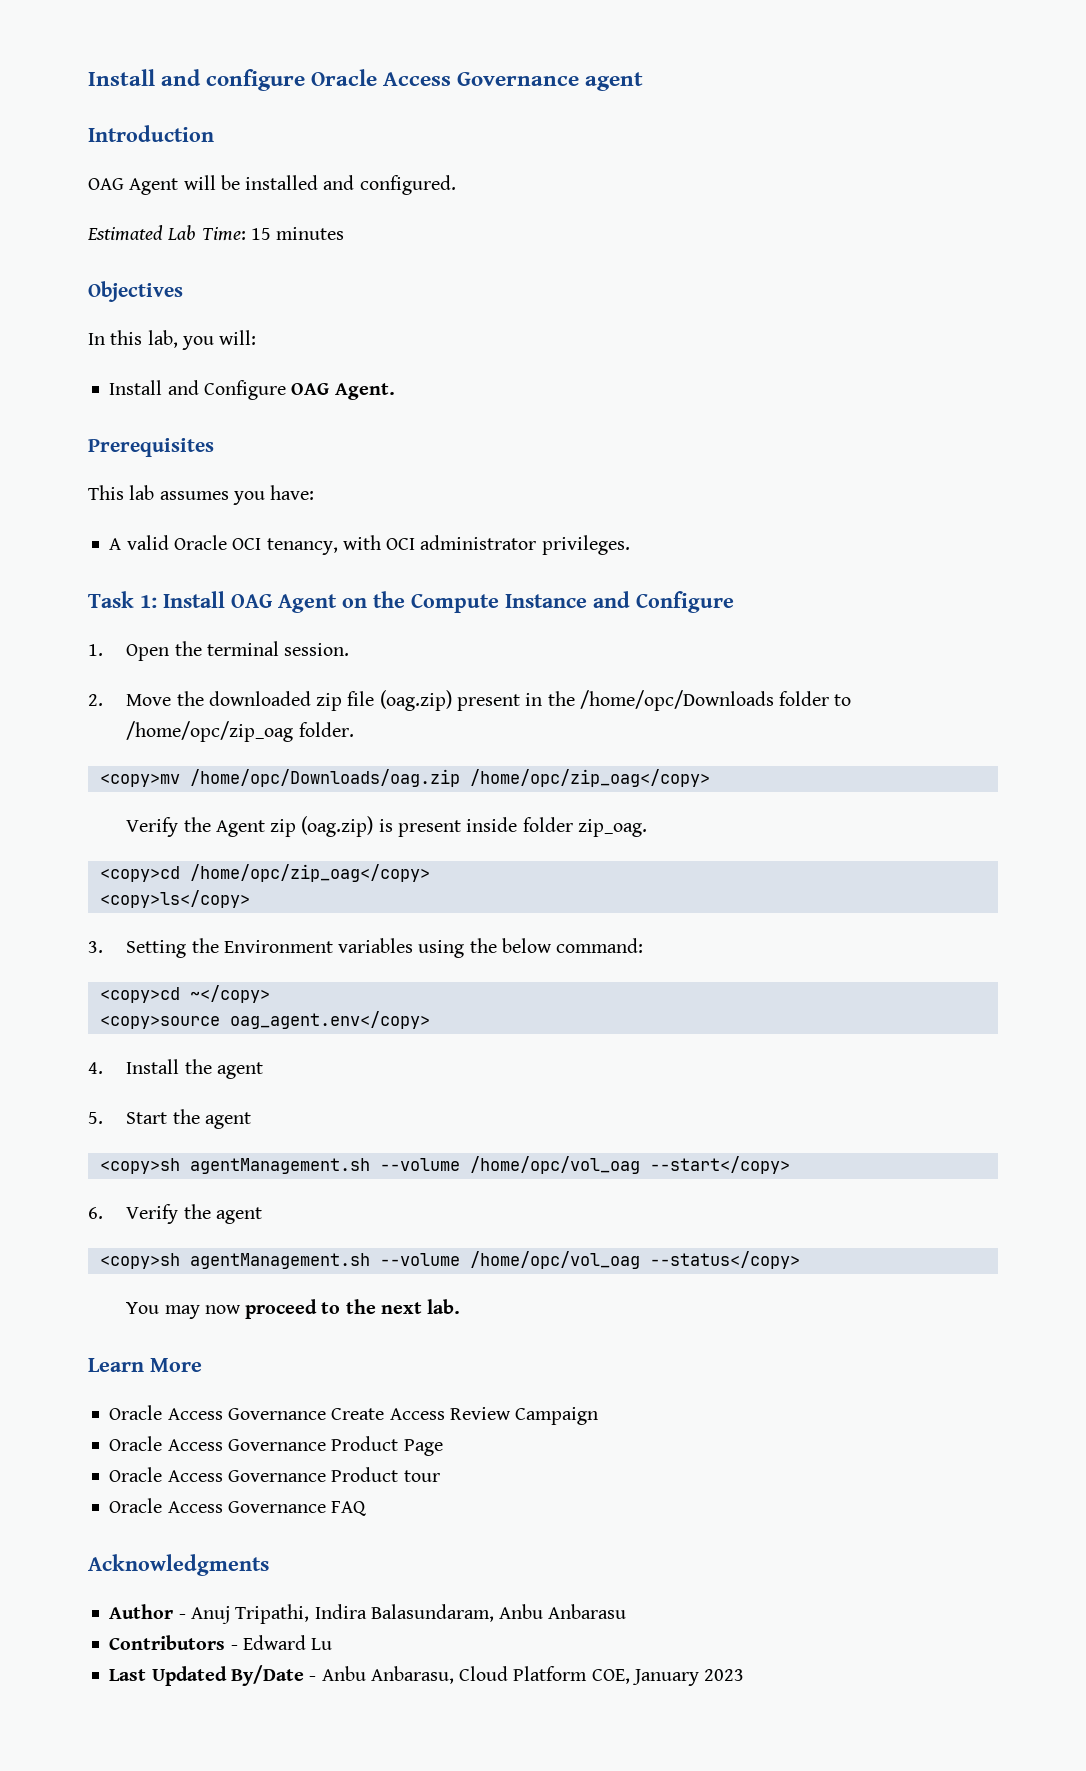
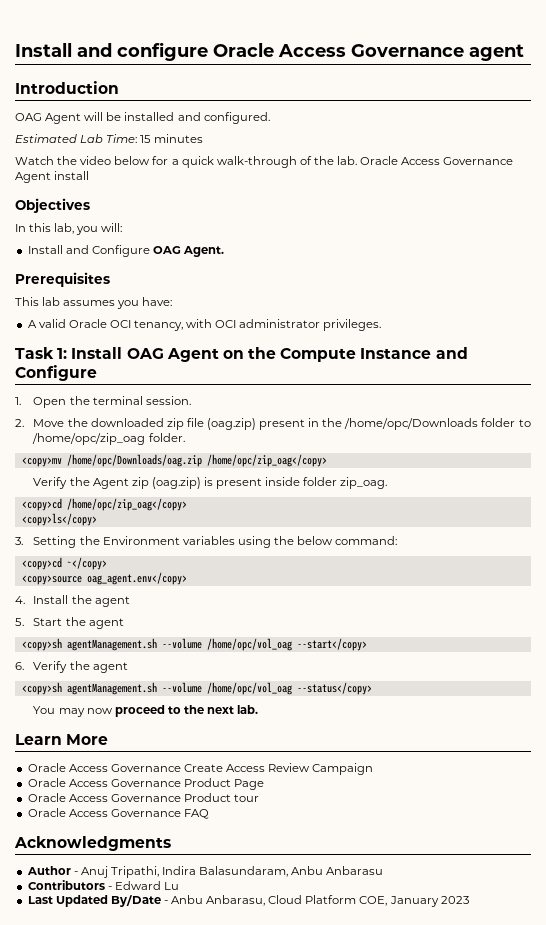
(345, 233) none -> [15,156,514,168] [15,171,90,183] // Watch the video below for a quick walk-through of the lab. Oracle Access Governance Agent install

